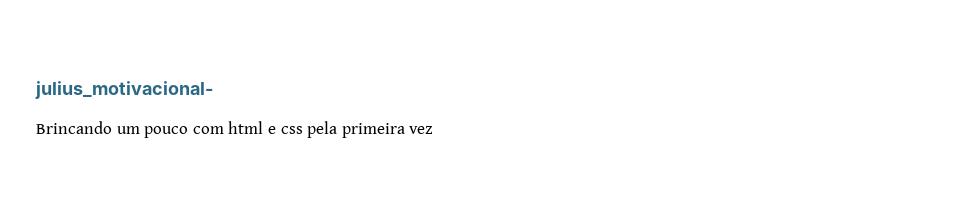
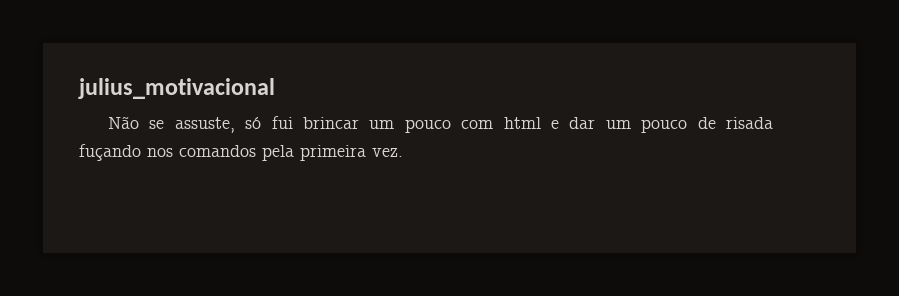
[35,81,213,99] [36,121,112,134] julius_motivacional- // Brincando -> [78,78,275,99] [107,116,359,133] julius_motivacional // Não se assuste, só fui brincar
[280,126,303,134] css -> [569,117,773,133] [79,144,256,161] dar um pouco de risada fuçando nos comandos
[409,126,434,134] vez -> [372,148,403,157] vez.

